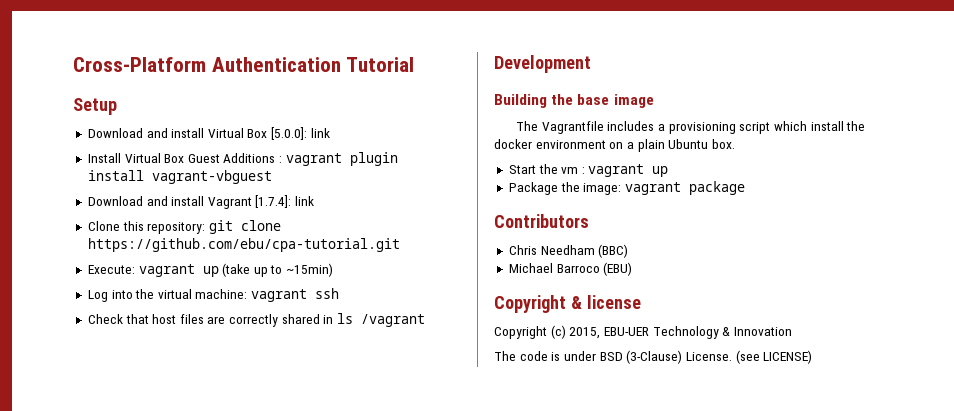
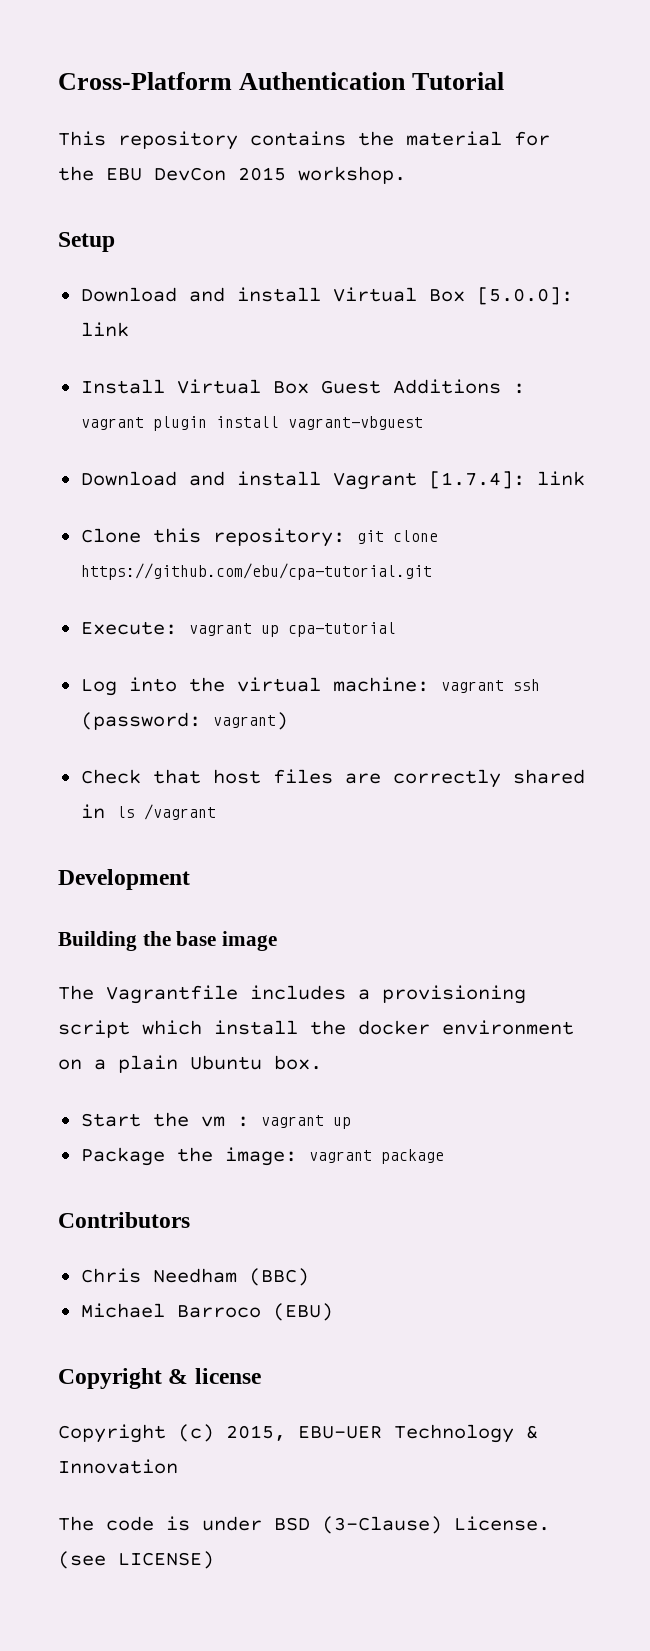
(415, 64) none -> [58,131,550,150] [58,166,406,184] // This repository contains the material for the EBU DevCon 2015 workshop.
[222,263,334,277] (take up to ~15min) -> [287,622,396,637] cpa-tutorial
(340, 293) none -> [80,712,288,730] (password: vagrant)

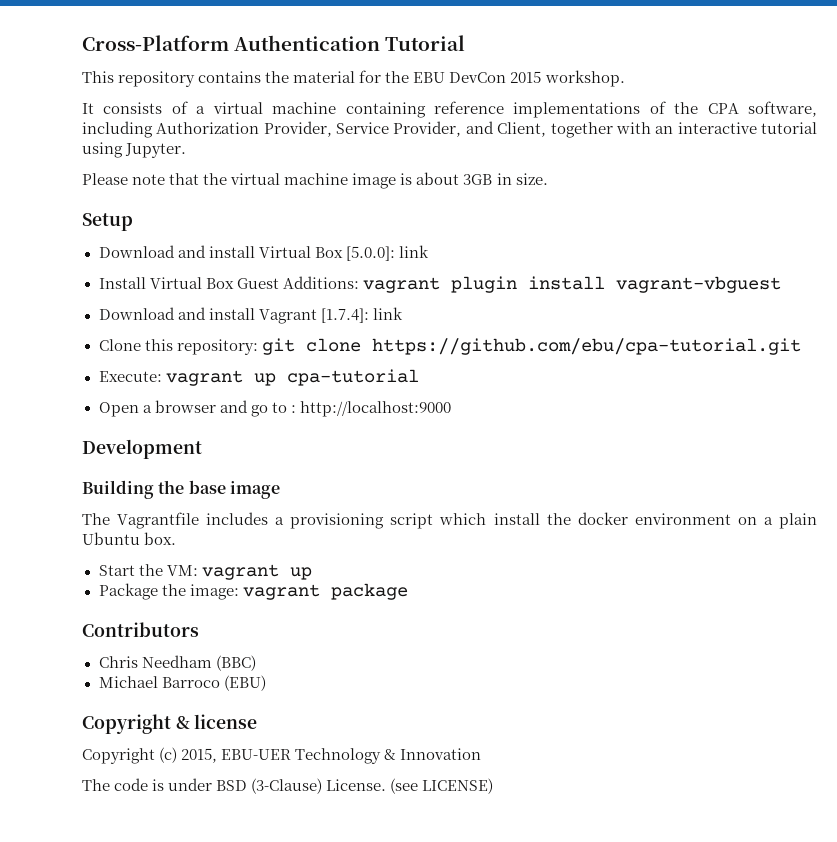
(406, 175) none -> [82,101,817,118] [82,121,818,138] [82,142,187,158] [82,172,548,189] // It consists of a virtual machine containing reference implementations of the CPA software, including Authorization Provider, Service Provider, and Client, together with an interactive tutorial using Jupyter. // Please note that the virtual machine image is about 3GB in size.
[392,379,525,394] Additions : -> [282,276,359,289] Additions:
[80,677,540,696] [80,712,288,730] [80,769,585,788] [80,804,216,820] Log into the virtual machine: vagrant ssh (password: vagrant) // Check that host files are correctly shared in ls /vagrant -> [98,400,451,417] Open a browser and go to : http://localhost:9000
[200,1116,249,1127] vm : -> [166,565,198,576] VM:

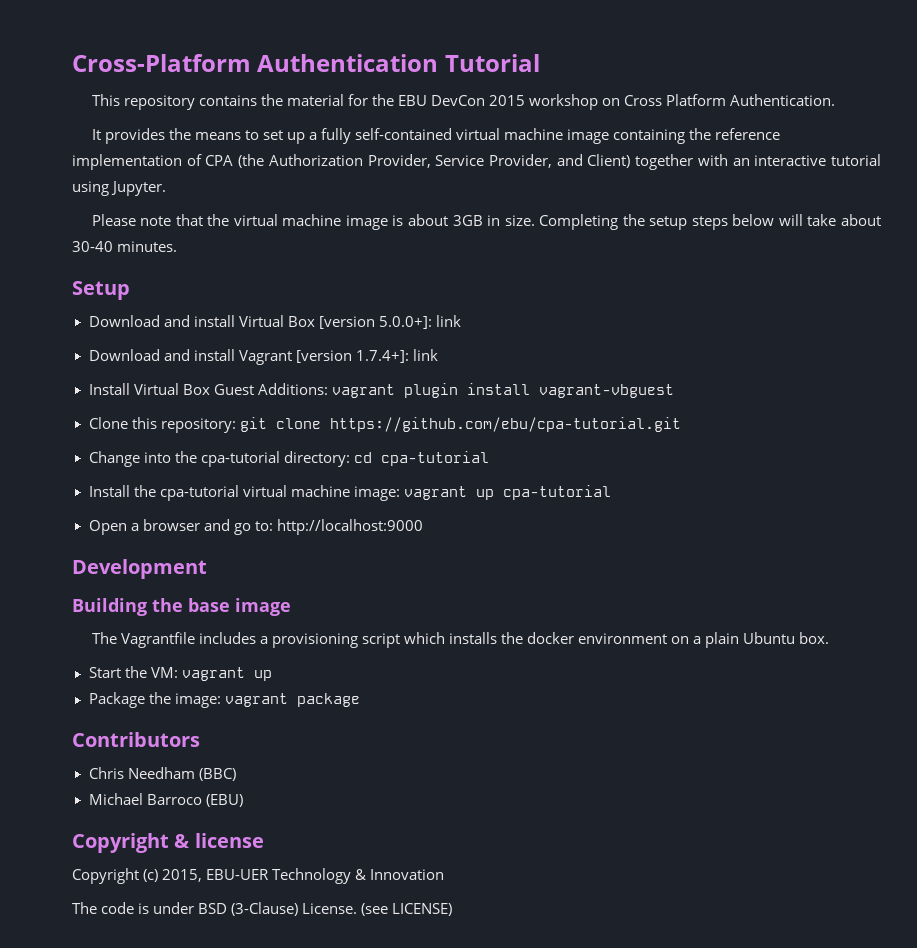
[544,70,625,87] [82,101,817,118] [82,121,153,138] workshop. // It consists of a virtual machine containing reference implementations of the CPA software, including -> [529,94,836,110] [91,128,781,144] [72,154,265,170] workshop on Cross Platform Authentication. // It provides the means to set up a fully self-contained virtual machine image containing the reference implementation of CPA (the
[497,122,547,137] Client, -> [587,154,631,168] Client)
(548, 179) none -> [539,214,881,230] [72,241,178,252] Completing the setup steps below will take about 30-40 minutes.
[345,246,395,261] [5.0.0]: -> [318,315,461,329] [88,349,409,365] [version 5.0.0+]: link // Download and install Vagrant [version 1.7.4+]:
[98,307,403,324] // Download and install Vagrant [1.7.4]: link -> (674, 391) none
[98,371,162,382] Execute: -> [88,451,489,467] [88,485,400,501] Change into the cpa-tutorial directory: cd cpa-tutorial // Install the cpa-tutorial virtual machine image:
[271,402,296,413] to : -> [254,521,273,531] to:
[493,513,540,525] install -> [448,632,497,644] installs

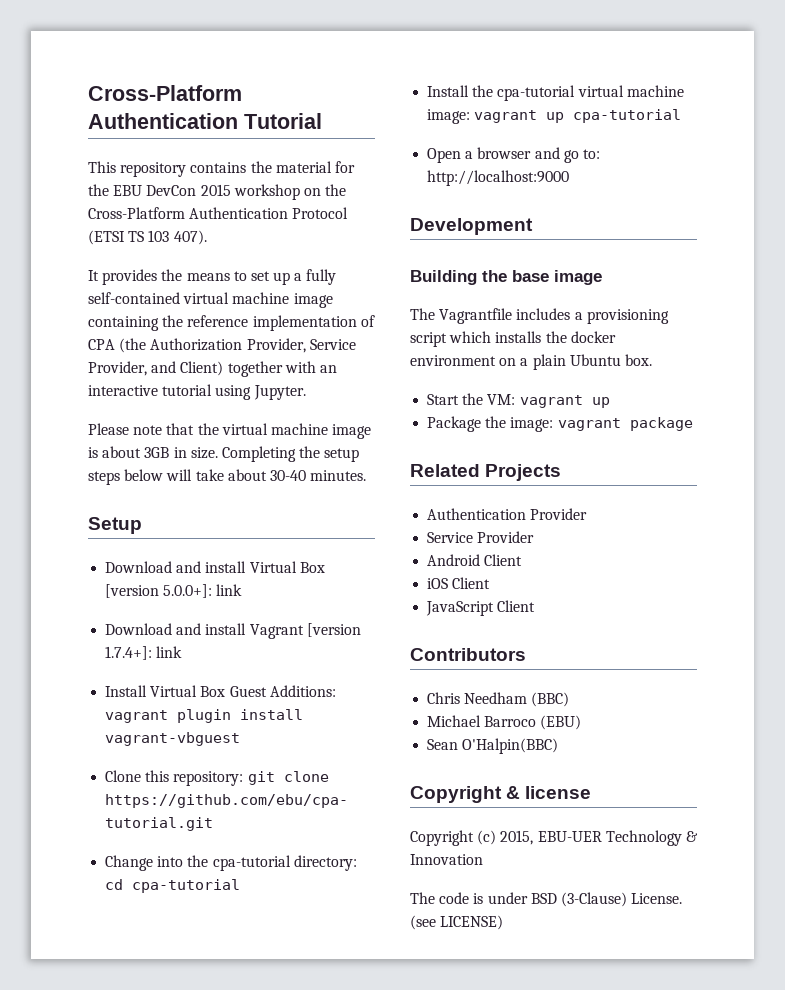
[624,94,836,106] Cross Platform Authentication. -> [325,184,347,196] [88,207,349,219] [88,230,207,245] the Cross-Platform Authentication Protocol (ETSI TS 103 407).
(360, 700) none -> [410,464,562,481] [427,508,588,520] [427,531,535,543] [427,554,523,566] [427,577,491,589] [426,600,536,616] // Related Projects // Authentication Provider // Service Provider // Android Client // iOS Client // JavaScript Client
(243, 800) none -> [427,738,559,754] // Sean O'Halpin(BBC)

